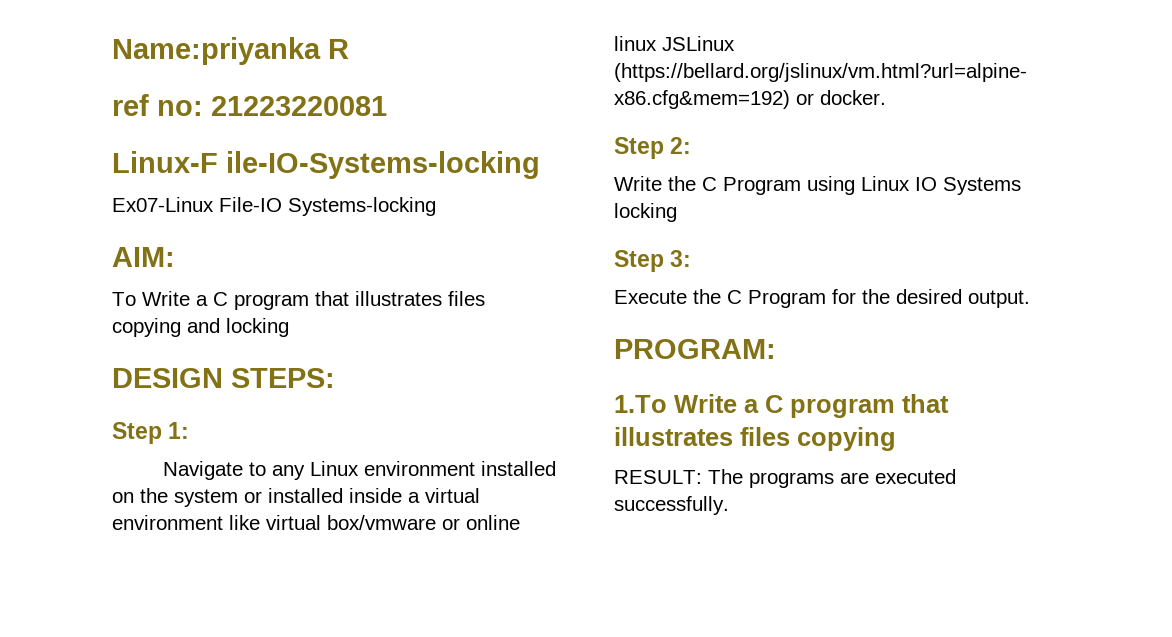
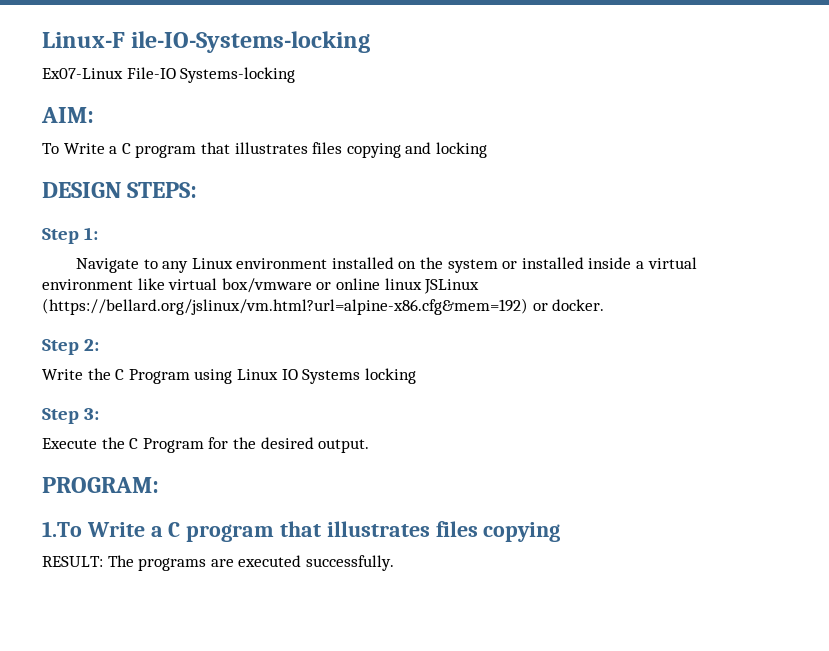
[112,37,349,65] [112,94,387,116] Name:priyanka R // ref no: 21223220081 // -> (42, 40) none

